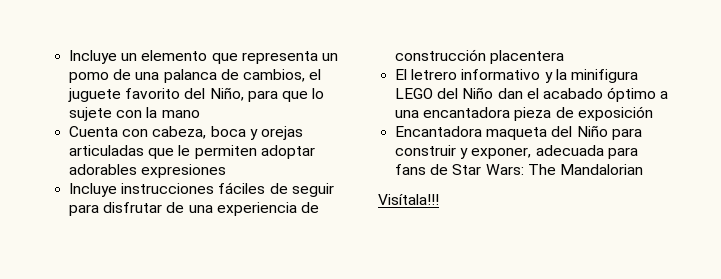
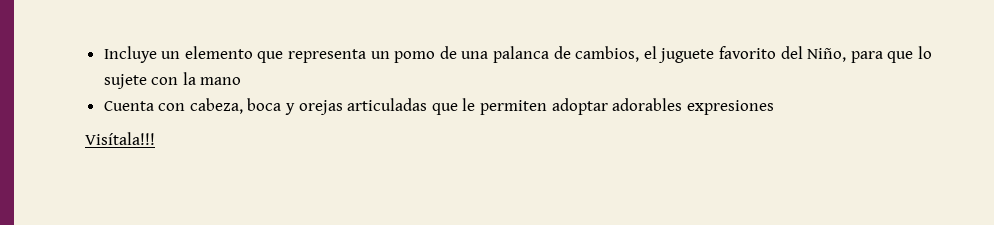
[69,182,334,197] [69,202,319,216] [395,49,565,64] [395,69,638,83] [395,87,669,102] [395,106,653,121] [395,125,642,140] [395,145,638,159] [395,164,643,175] // Incluye instrucciones fáciles de seguir para disfrutar de una experiencia de construcción placentera // El letrero informativo y la minifigura LEGO del Niño dan el acabado óptimo a una encantadora pieza de exposición // Encantadora maqueta del Niño para construir y exponer, adecuada para fans de Star Wars: The Mandalorian -> (774, 107) none

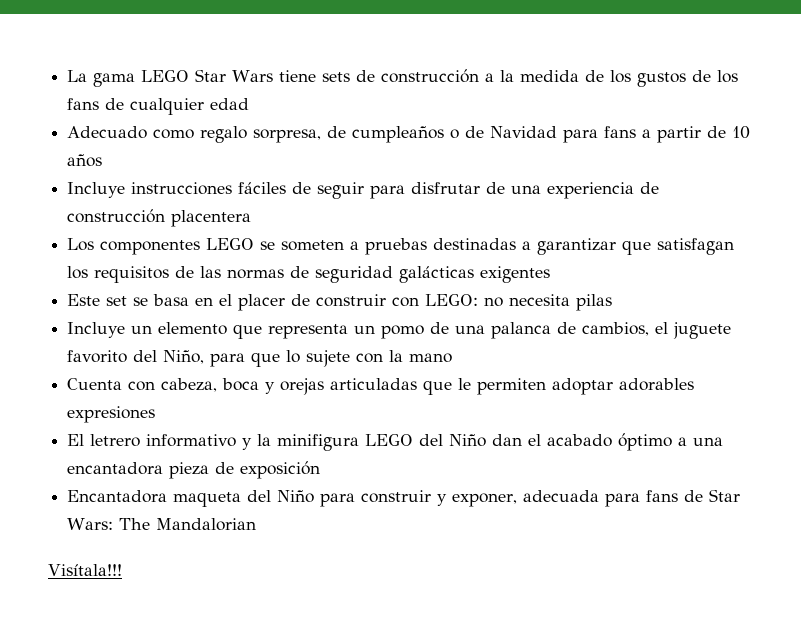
(103, 54) none -> [67,69,739,87] [67,98,250,115] [67,126,751,143] [67,154,103,167] [67,182,660,199] [67,209,252,227] [67,238,735,255] [67,266,551,283] [67,294,613,311] La gama LEGO Star Wars tiene sets de construcción a la medida de los gustos de los fans de cualquier edad // Adecuado como regalo sorpresa, de cumpleaños o de Navidad para fans a partir de 10 años // Incluye instrucciones fáciles de seguir para disfrutar de una experiencia de construcción placentera // Los componentes LEGO se someten a pruebas destinadas a garantizar que satisfagan los requisitos de las normas de seguridad galácticas exigentes // Este set se basa en el placer de construir con LEGO: no necesita pilas //
(774, 107) none -> [67,433,724,451] [67,461,321,479] [67,489,741,507] [67,518,257,531] // El letrero informativo y la minifigura LEGO del Niño dan el acabado óptimo a una encantadora pieza de exposición // Encantadora maqueta del Niño para construir y exponer, adecuada para fans de Star Wars: The Mandalorian

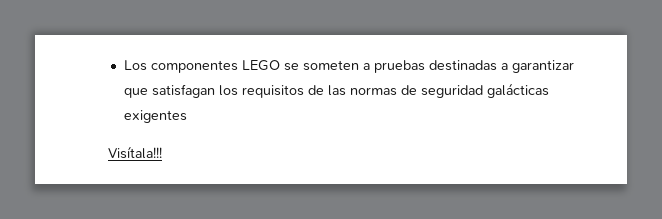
[67,69,739,87] [67,98,250,115] [67,126,751,143] [67,154,103,167] [67,182,660,199] [67,209,252,227] La gama LEGO Star Wars tiene sets de construcción a la medida de los gustos de los fans de cualquier edad // Adecuado como regalo sorpresa, de cumpleaños o de Navidad para fans a partir de 10 años // Incluye instrucciones fáciles de seguir para disfrutar de una experiencia de construcción placentera // -> (123, 65) none
[67,294,613,311] [67,322,732,339] [67,350,453,367] [67,378,695,395] [67,406,156,423] [67,433,724,451] [67,461,321,479] [67,489,741,507] [67,518,257,531] // Este set se basa en el placer de construir con LEGO: no necesita pilas // Incluye un elemento que representa un pomo de una palanca de cambios, el juguete favorito del Niño, para que lo sujete con la mano // Cuenta con cabeza, boca y orejas articuladas que le permiten adoptar adorables expresiones // El letrero informativo y la minifigura LEGO del Niño dan el acabado óptimo a una encantadora pieza de exposición // Encantadora maqueta del Niño para construir y exponer, adecuada para fans de Star Wars: The Mandalorian -> (187, 116) none

